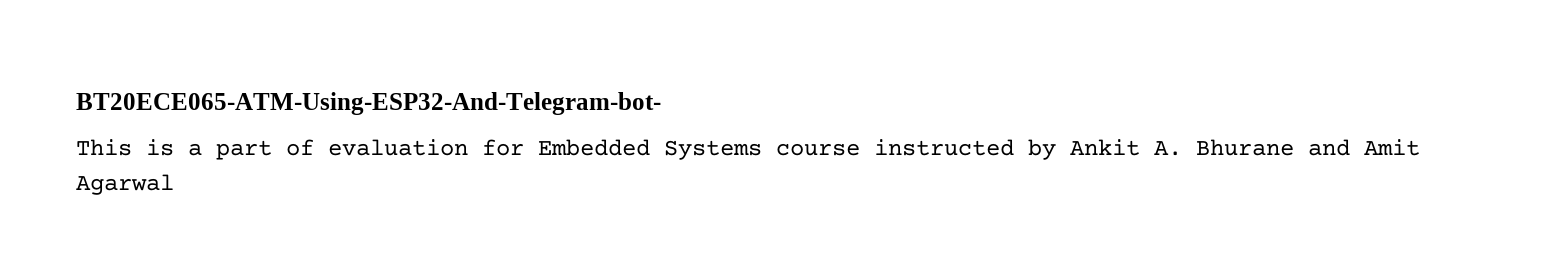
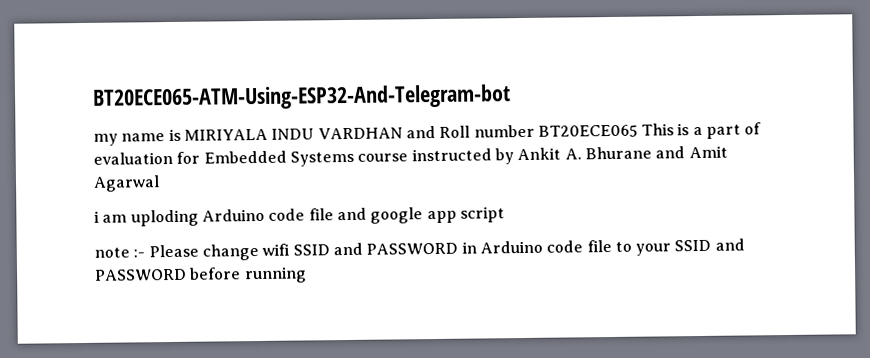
[76,92,661,115] BT20ECE065-ATM-Using-ESP32-And-Telegram-bot- // -> [92,84,511,111] [93,124,638,146] BT20ECE065-ATM-Using-ESP32-And-Telegram-bot // my name is MIRIYALA INDU VARDHAN and Roll number BT20ECE065
(174, 184) none -> [94,206,505,227] [94,238,745,261] [95,266,307,284] // i am uploding Arduino code file and google app script // note :- Please change wifi SSID and PASSWORD in Arduino code file to your SSID and PASSWORD before running

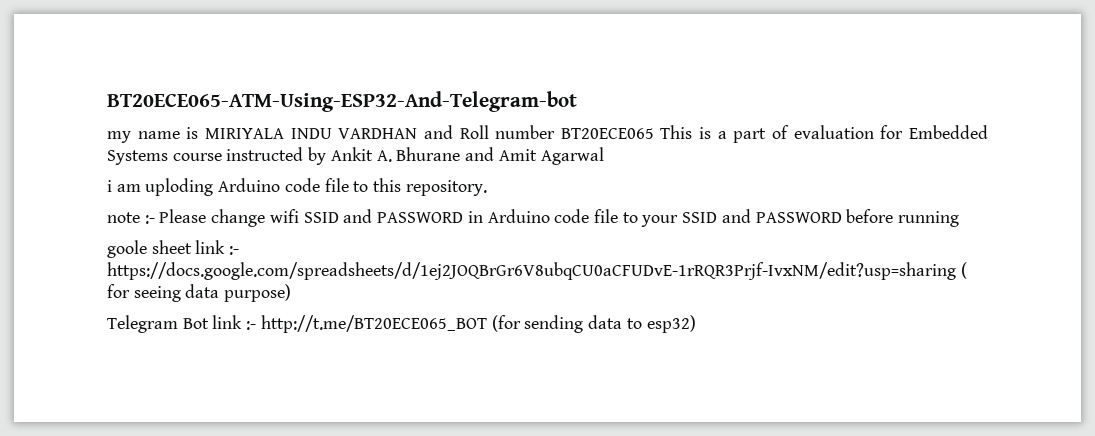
[336,206,505,224] and google app script -> [353,178,487,196] to this repository.
(307, 275) none -> [107,240,240,258] [107,262,967,280] [107,284,292,302] [107,315,696,333] // goole sheet link :- https://docs.google.com/spreadsheets/d/1ej2JOQBrGr6V8ubqCU0aCFUDvE-1rRQR3Prjf-IvxNM/edit?usp=sharing ( for seeing data purpose) // Telegram Bot link :- http://t.me/BT20ECE065_BOT (for sending data to esp32)

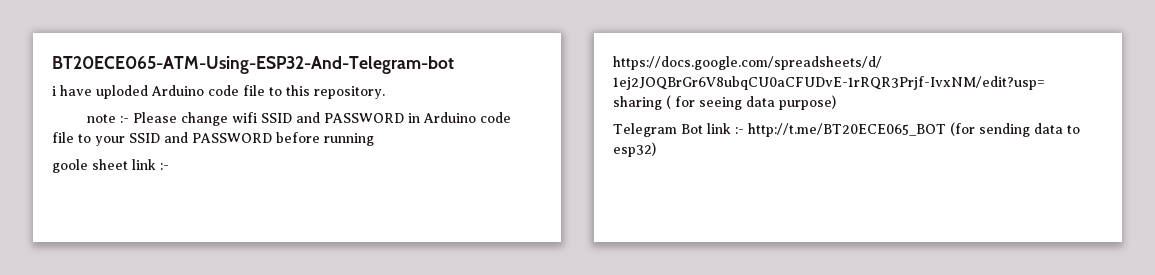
[107,125,988,143] [107,147,604,165] // my name is MIRIYALA INDU VARDHAN and Roll number BT20ECE065 This is a part of evaluation for Embedded Systems course instructed by Ankit A. Bhurane and Amit Agarwal -> (454, 65) none
[116,178,214,196] am uploding -> [60,85,148,99] have uploded

